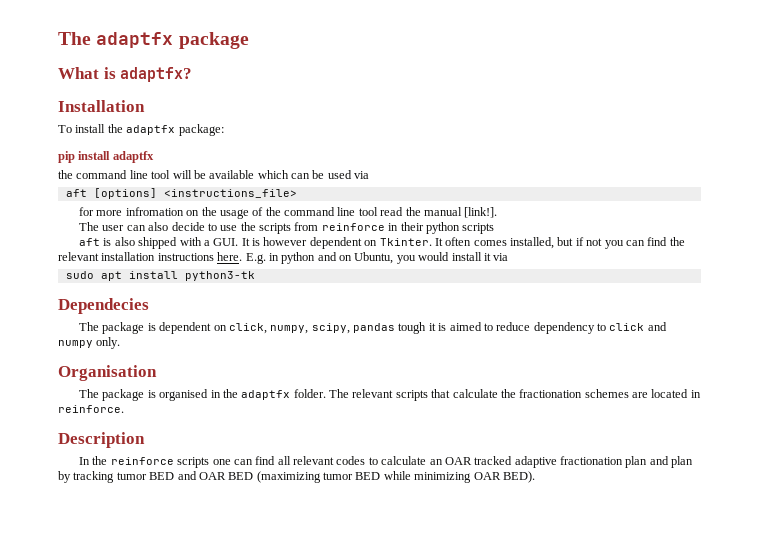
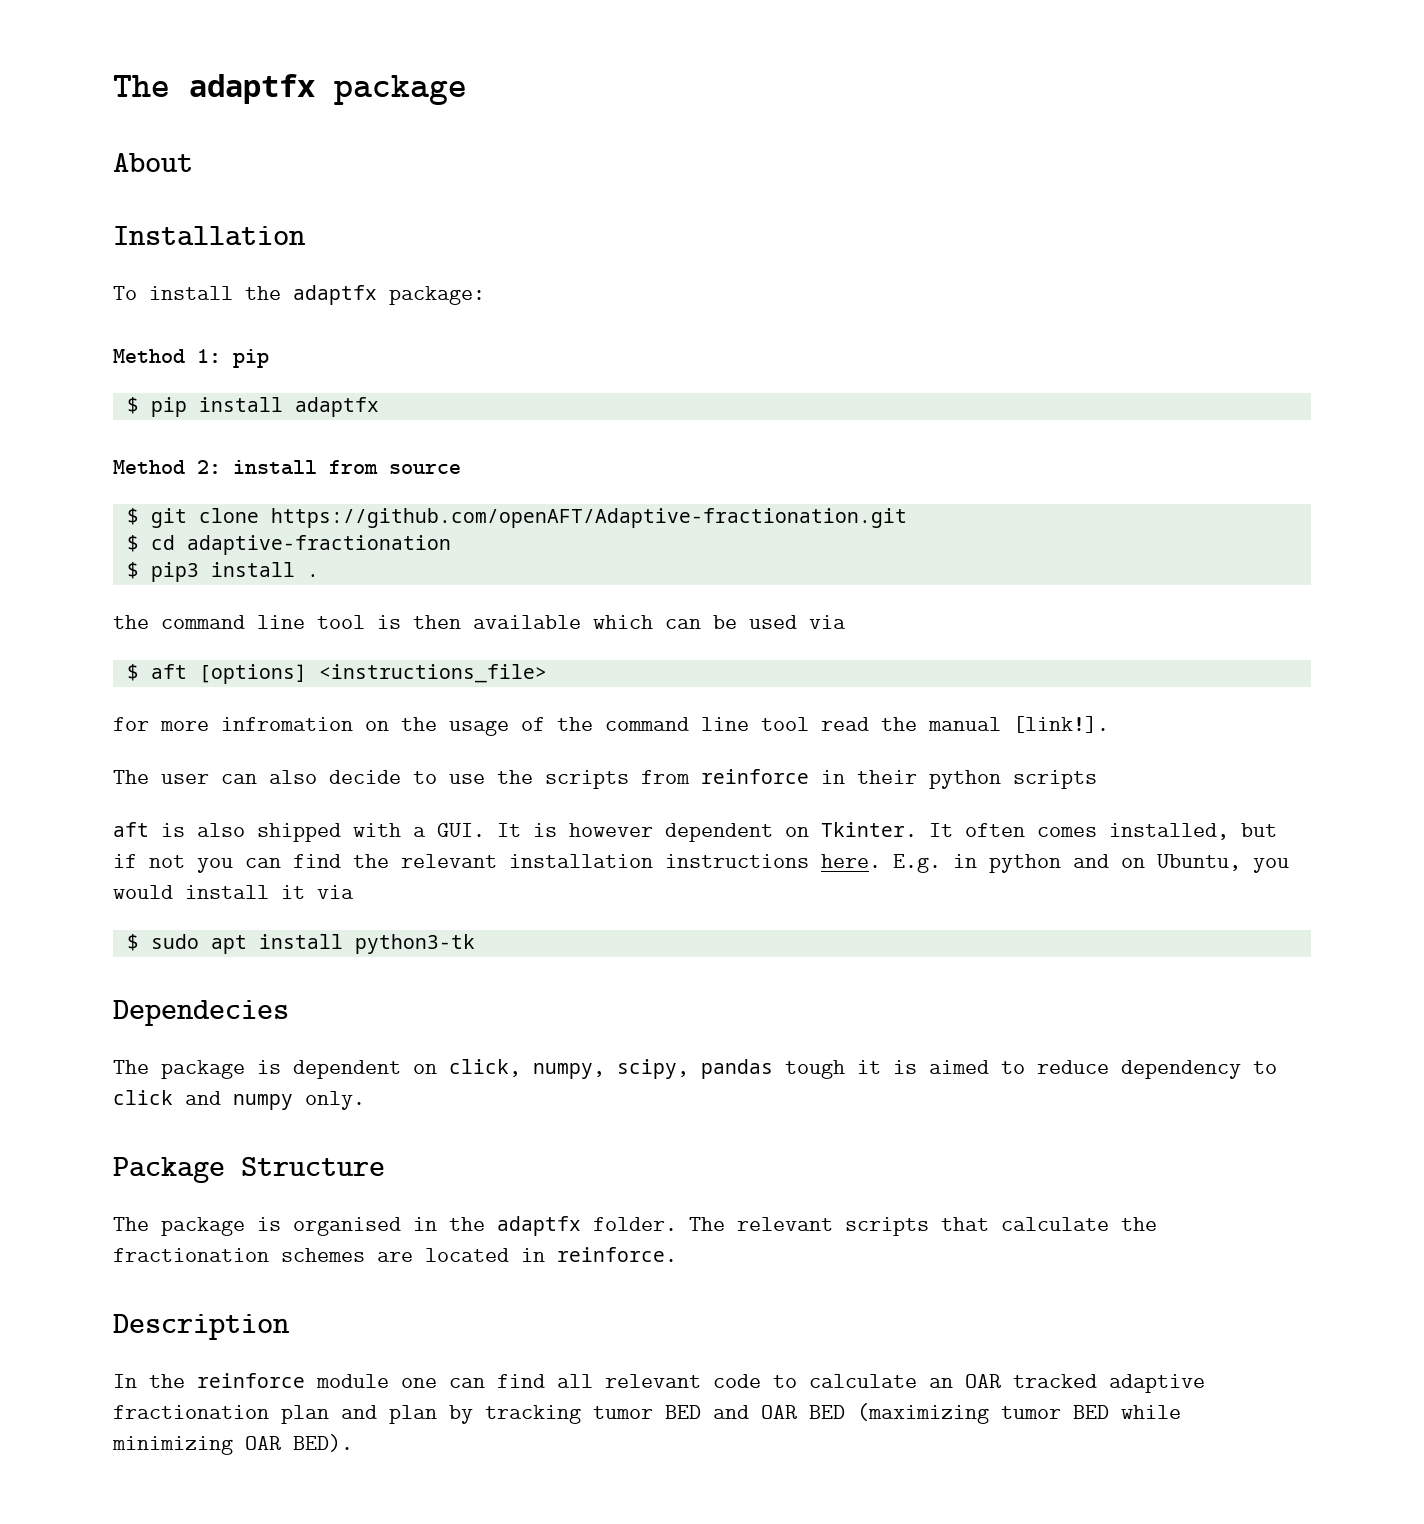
[58,67,193,82] What is adaptfx? -> [113,153,193,172] About
(224, 130) none -> [113,349,269,368] [126,397,139,414] Method 1: pip // $
[58,170,206,179] // the command line tool will be -> [113,460,461,475] [126,508,907,528] [126,535,451,555] [126,562,319,582] [113,615,461,629] // Method 2: install from source // $ git clone https://github.com/openAFT/Adaptive-fractionation.git // $ cd adaptive-fractionation // $ pip3 install . // the command line tool is then
(370, 175) none -> [126,664,139,681] $
(509, 257) none -> [126,934,139,951] $
[58,365,157,381] Organisation -> [113,1157,385,1183] Package Structure
[177,457,210,468] scripts -> [316,1374,389,1388] module
[336,456,366,465] codes -> [713,1374,761,1388] code

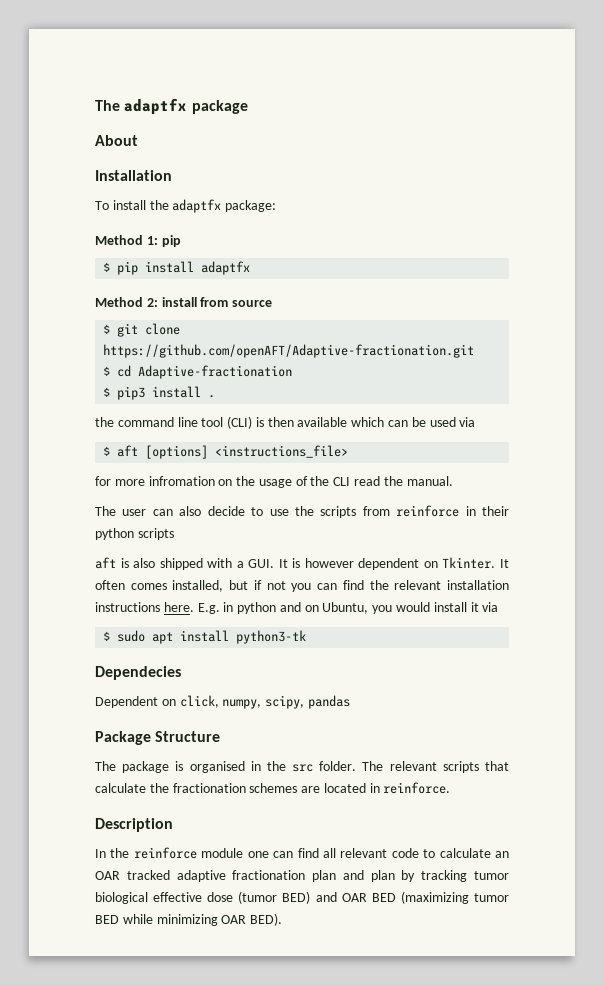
[186,535,451,555] adaptive-fractionation -> [138,365,293,379] Adaptive-fractionation
(365, 622) none -> [227,416,253,429] (CLI)
[605,716,1109,733] command line tool read the manual [link!]. -> [333,476,453,486] CLI read the manual.
[113,1060,401,1079] The package is dependent -> [95,696,158,708] Dependent
[785,1060,1277,1079] [113,1090,365,1110] tough it is aimed to reduce dependency to click and numpy only. -> (350, 702) none
[497,1216,581,1236] adaptfx -> [292,764,314,772] src
[665,1405,701,1419] BED -> [95,891,311,904] biological effective dose (tumor BED)

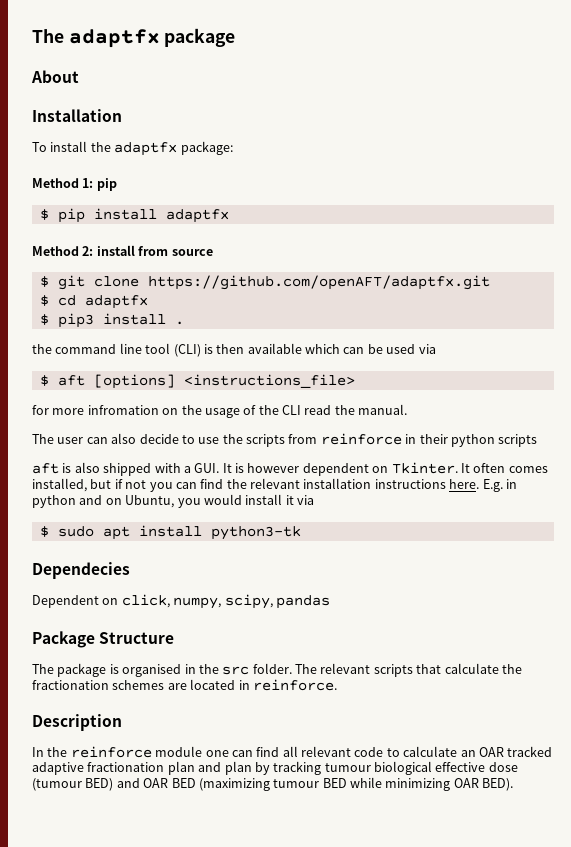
[103,344,475,358] https://github.com/openAFT/Adaptive-fractionation.git -> [147,275,490,290] https://github.com/openAFT/adaptfx.git
[138,365,293,379] Adaptive-fractionation -> [84,295,148,309] adaptfx
[473,871,509,880] tumor -> [324,763,371,772] tumour
[238,891,278,904] (tumor -> [32,778,82,791] (tumour
[473,893,509,902] tumor -> [273,779,320,788] tumour

